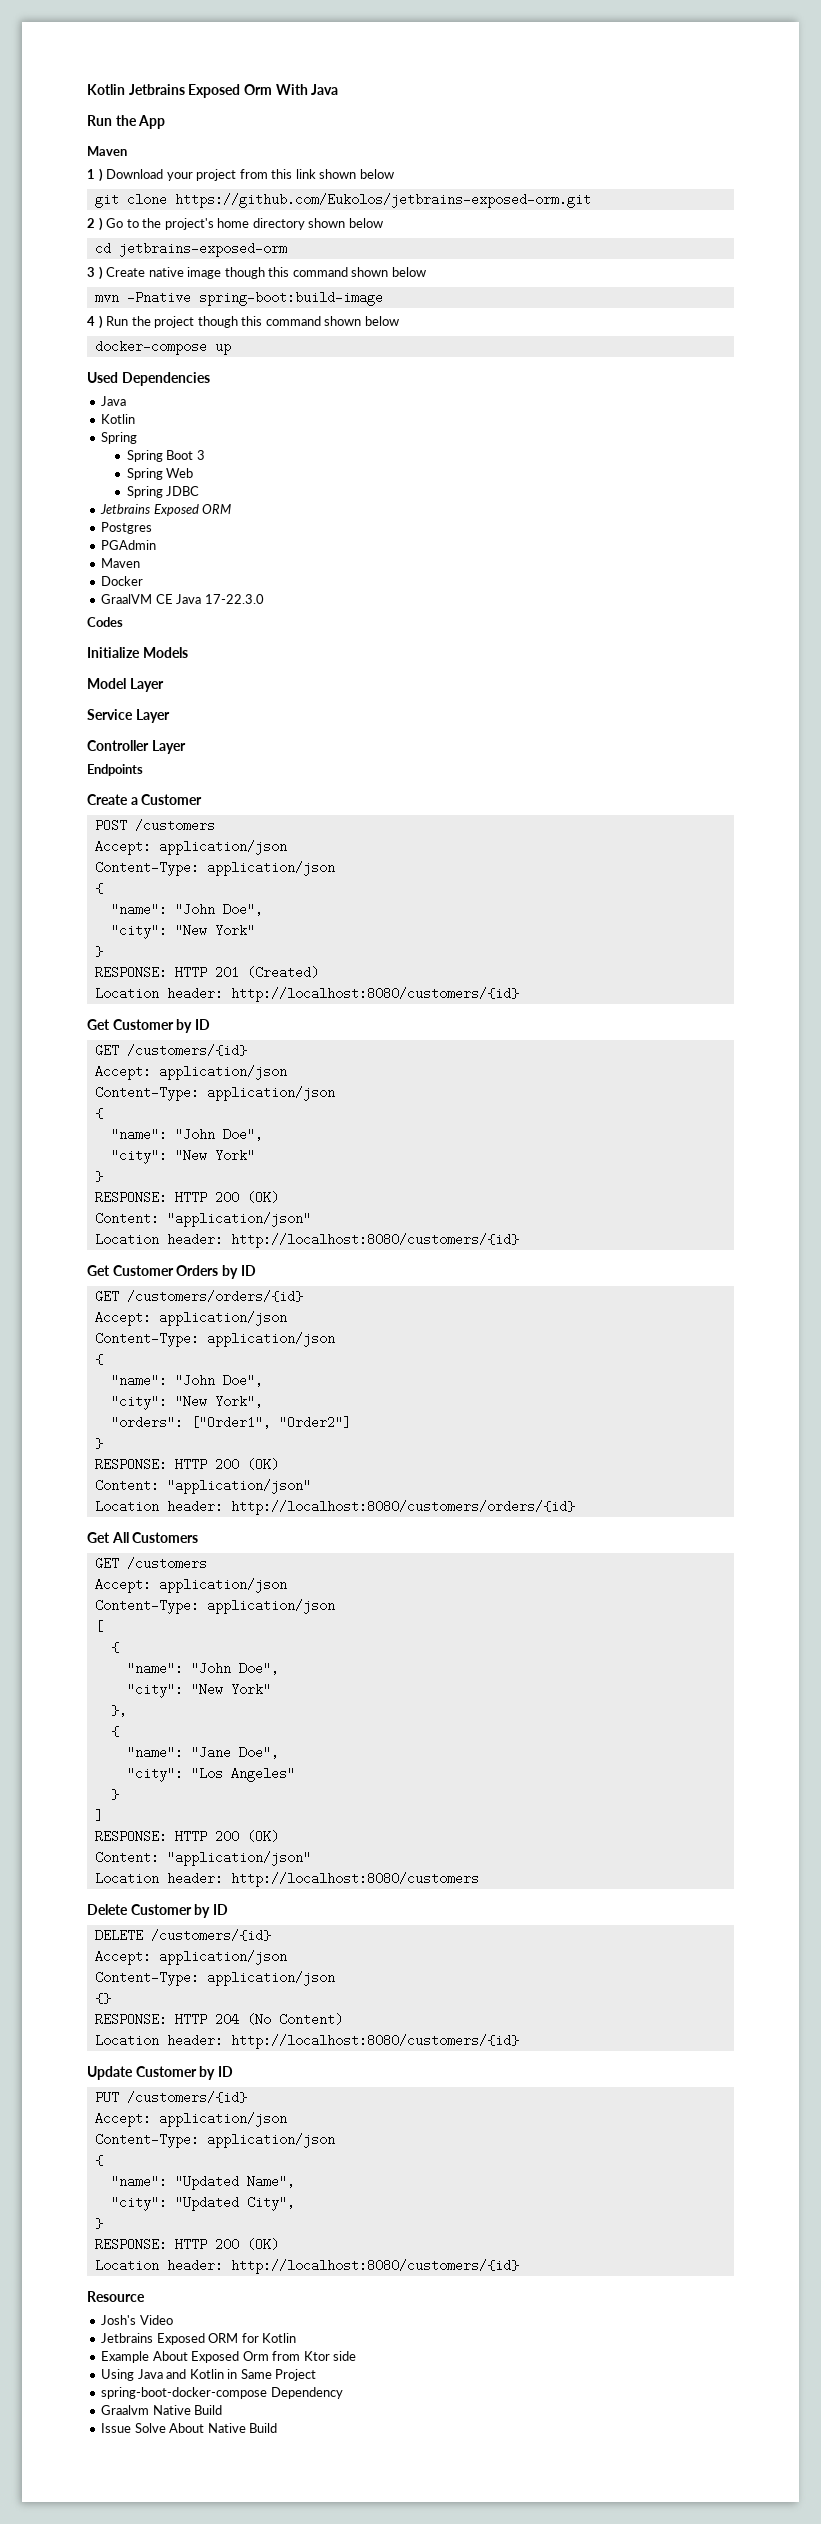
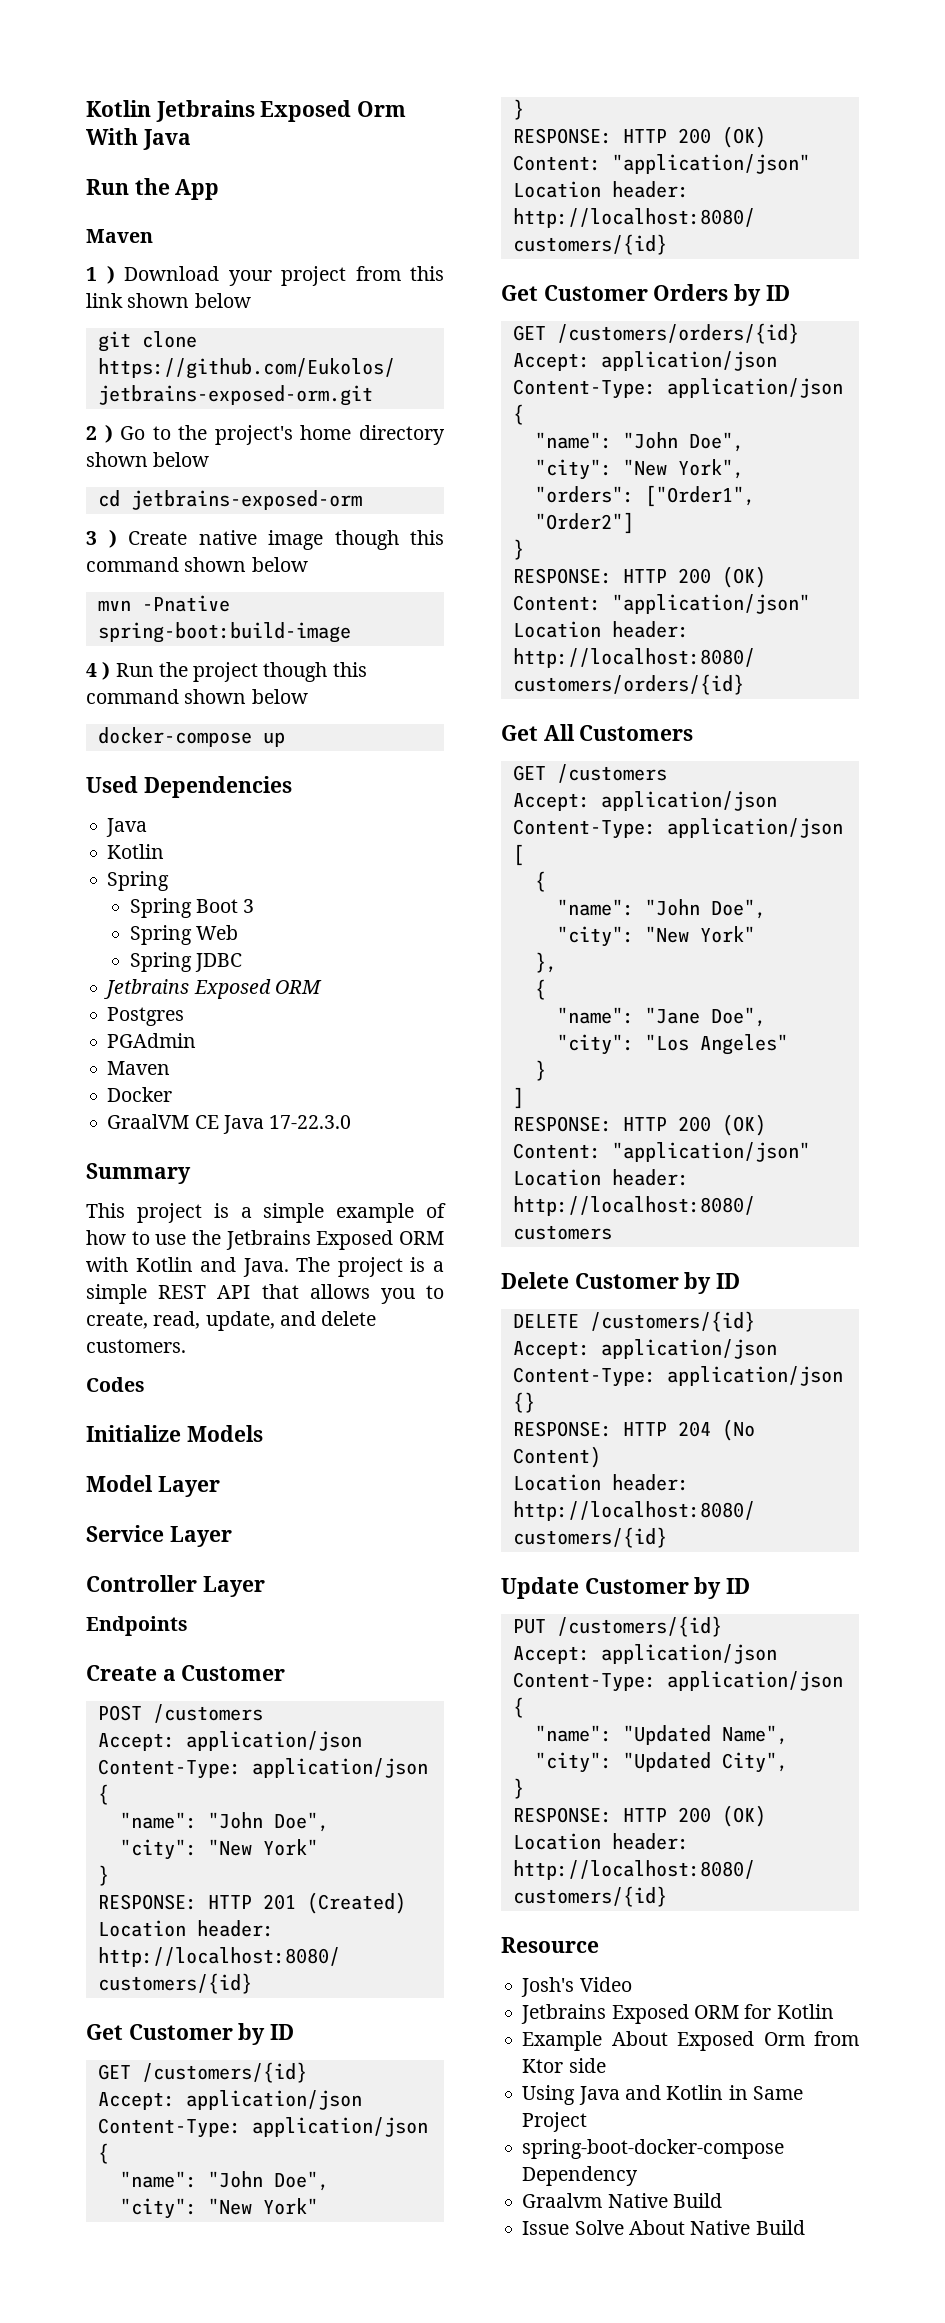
(264, 599) none -> [86,1163,191,1184] [86,1203,446,1223] [86,1230,444,1250] [86,1257,444,1277] [86,1284,444,1304] [86,1311,377,1331] [86,1339,186,1353] // Summary // This project is a simple example of how to use the Jetbrains Exposed ORM with Kotlin and Java. The project is a simple REST API that allows you to create, read, update, and delete customers.

